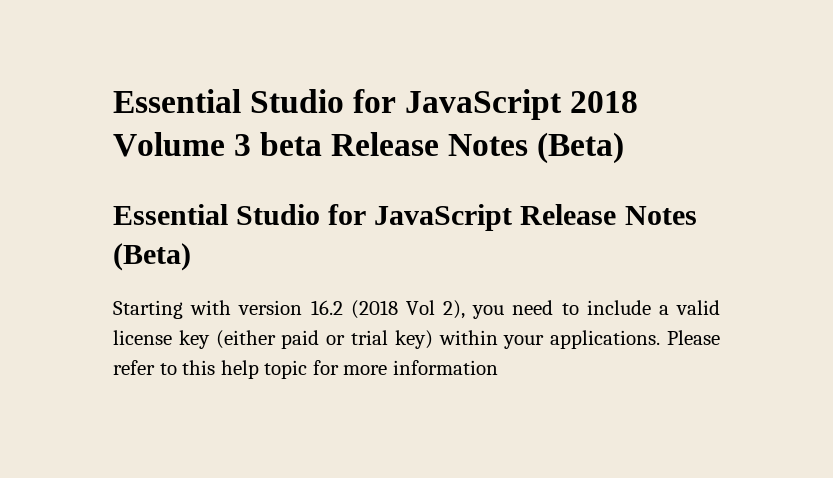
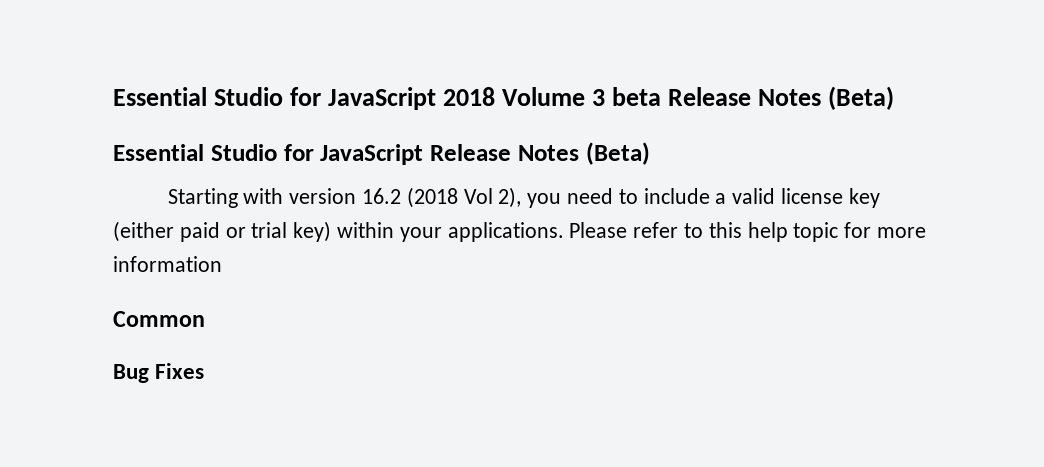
(498, 367) none -> [113,311,205,327] [113,363,205,383] // Common // Bug Fixes

